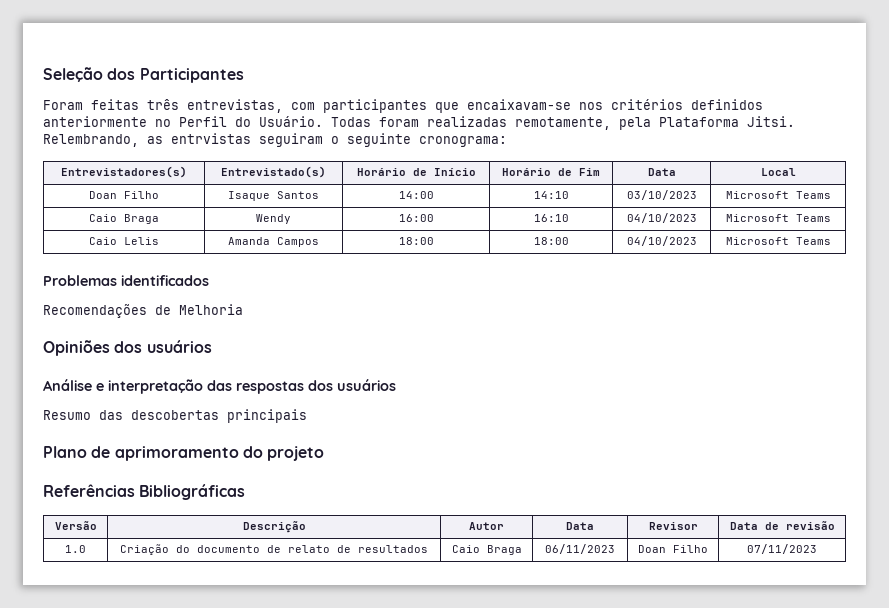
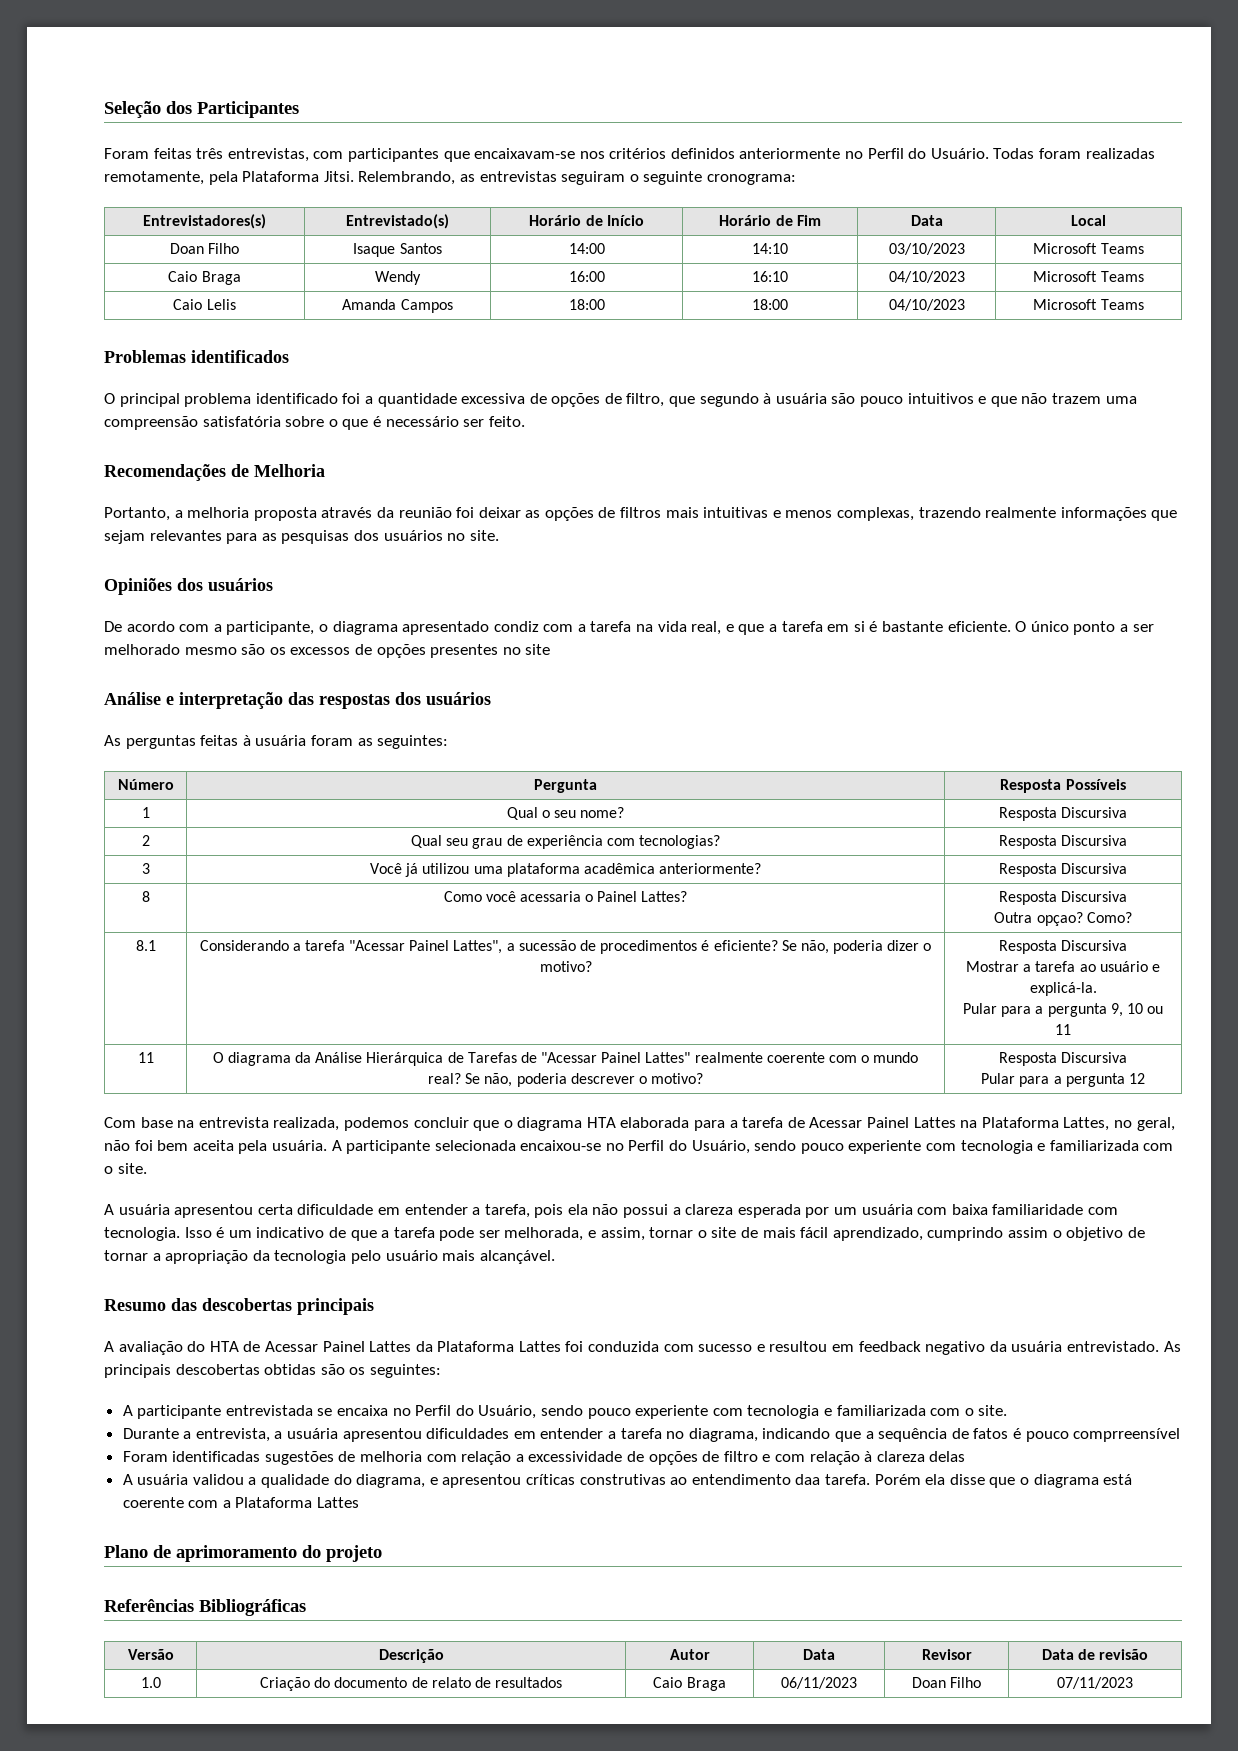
[171,133,251,144] entrvistas -> [479,171,557,182] entrevistas
[43,304,243,318] [43,340,212,356] Recomendações de Melhoria // Opiniões dos usuários -> [104,393,1137,407] [104,416,525,430] [104,464,325,481] [104,507,1178,521] [104,530,499,544] [104,578,273,595] [104,621,1154,635] [104,644,551,658] O principal problema identificado foi a quantidade excessiva de opções de filtro, que segundo à usuária são pouco intuitivos e que não trazem uma compreensão satisfatória sobre o que é necessário ser feito. // Recomendações de Melhoria // Portanto, a melhoria proposta através da reunião foi deixar as opções de filtros mais intuitivas e menos complexas, trazendo realmente informações que sejam relevantes para as pesquisas dos usuários no site. // Opiniões dos usuários // De acordo com a participante, o diagrama apresentado condiz com a tarefa na vida real, e que a tarefa em si é bastante eficiente. O único ponto a ser melhorado mesmo são os excessos de opções presentes no site
[43,409,307,423] Resumo das descobertas principais -> [104,735,449,749] [117,779,174,790] [534,779,597,793] [1000,779,1126,793] [141,807,150,818] [506,807,625,820] [998,807,1128,821] [141,835,150,846] [410,835,721,849] [998,835,1128,849] [141,863,150,874] [369,863,762,877] [998,863,1128,877] [141,891,150,902] [443,891,688,902] [998,891,1128,905] [994,912,1132,926] [135,940,156,951] [199,940,932,954] [539,961,592,972] [998,940,1128,954] [966,961,1160,972] [1029,982,1097,996] [962,1003,1164,1017] [1055,1024,1071,1035] [137,1052,154,1063] [212,1052,919,1066] [427,1073,704,1087] [998,1052,1128,1066] [981,1073,1145,1087] [104,1117,1175,1131] [104,1140,1174,1154] [104,1163,147,1174] [104,1204,1118,1218] [104,1227,1145,1241] [104,1250,555,1264] [104,1298,374,1315] [104,1341,1181,1355] [104,1364,441,1378] [122,1405,1008,1419] [122,1428,1181,1442] [122,1451,966,1465] [122,1474,1133,1488] [122,1497,360,1508] As perguntas feitas à usuária foram as seguintes: // Número | Pergunta | Resposta Possíveis // 1 | Qual o seu nome? | Resposta Discursiva // 2 | Qual seu grau de experiência com tecnologias? | Resposta Discursiva // 3 | Você já utilizou uma plataforma acadêmica anteriormente? | Resposta Discursiva // 8 | Como você acessaria o Painel Lattes? | Resposta Discursiva // Outra opçao? Como? // 8.1 | Considerando a tarefa "Acessar Painel Lattes", a sucessão de procedimentos é eficiente? Se não, poderia dizer o motivo? | Resposta Discursiva // Mostrar a tarefa ao usuário e explicá-la. // Pular para a pergunta 9, 10 ou 11 // 11 | O diagrama da Análise Hierárquica de Tarefas de "Acessar Painel Lattes" realmente coerente com o mundo real? Se não, poderia descrever o motivo? | Resposta Discursiva // Pular para a pergunta 12 // Com base na entrevista realizada, podemos concluir que o diagrama HTA elaborada para a tarefa de Acessar Painel Lattes na Plataforma Lattes, no geral, não foi bem aceita pela usuária. A participante selecionada encaixou-se no Perfil do Usuário, sendo pouco experiente com tecnologia e familiarizada com o site. // A usuária apresentou certa dificuldade em entender a tarefa, pois ela não possui a clareza esperada por um usuária com baixa familiaridade com tecnologia. Isso é um indicativo de que a tarefa pode ser melhorada, e assim, tornar o site de mais fácil aprendizado, cumprindo assim o objetivo de tornar a apropriação da tecnologia pelo usuário mais alcançável. // Resumo das descobertas principais // A avaliação do HTA de Acessar Painel Lattes da Plataforma Lattes foi conduzida com sucesso e resultou em feedback negativo da usuária entrevistado. As principais descobertas obtidas são os seguintes: // A participante entrevistada se encaixa no Perfil do Usuário, sendo pouco experiente com tecnologia e familiarizada com o site. // Durante a entrevista, a usuária apresentou dificuldades em entender a tarefa no diagrama, indicando que a sequência de fatos é pouco comprreensível // Foram identificadas sugestões de melhoria com relação a excessividade de opções de filtro e com relação à clareza delas // A usuária validou a qualidade do diagrama, e apresentou críticas construtivas ao entendimento daa tarefa. Porém ela disse que o diagrama está coerente com a Plataforma Lattes

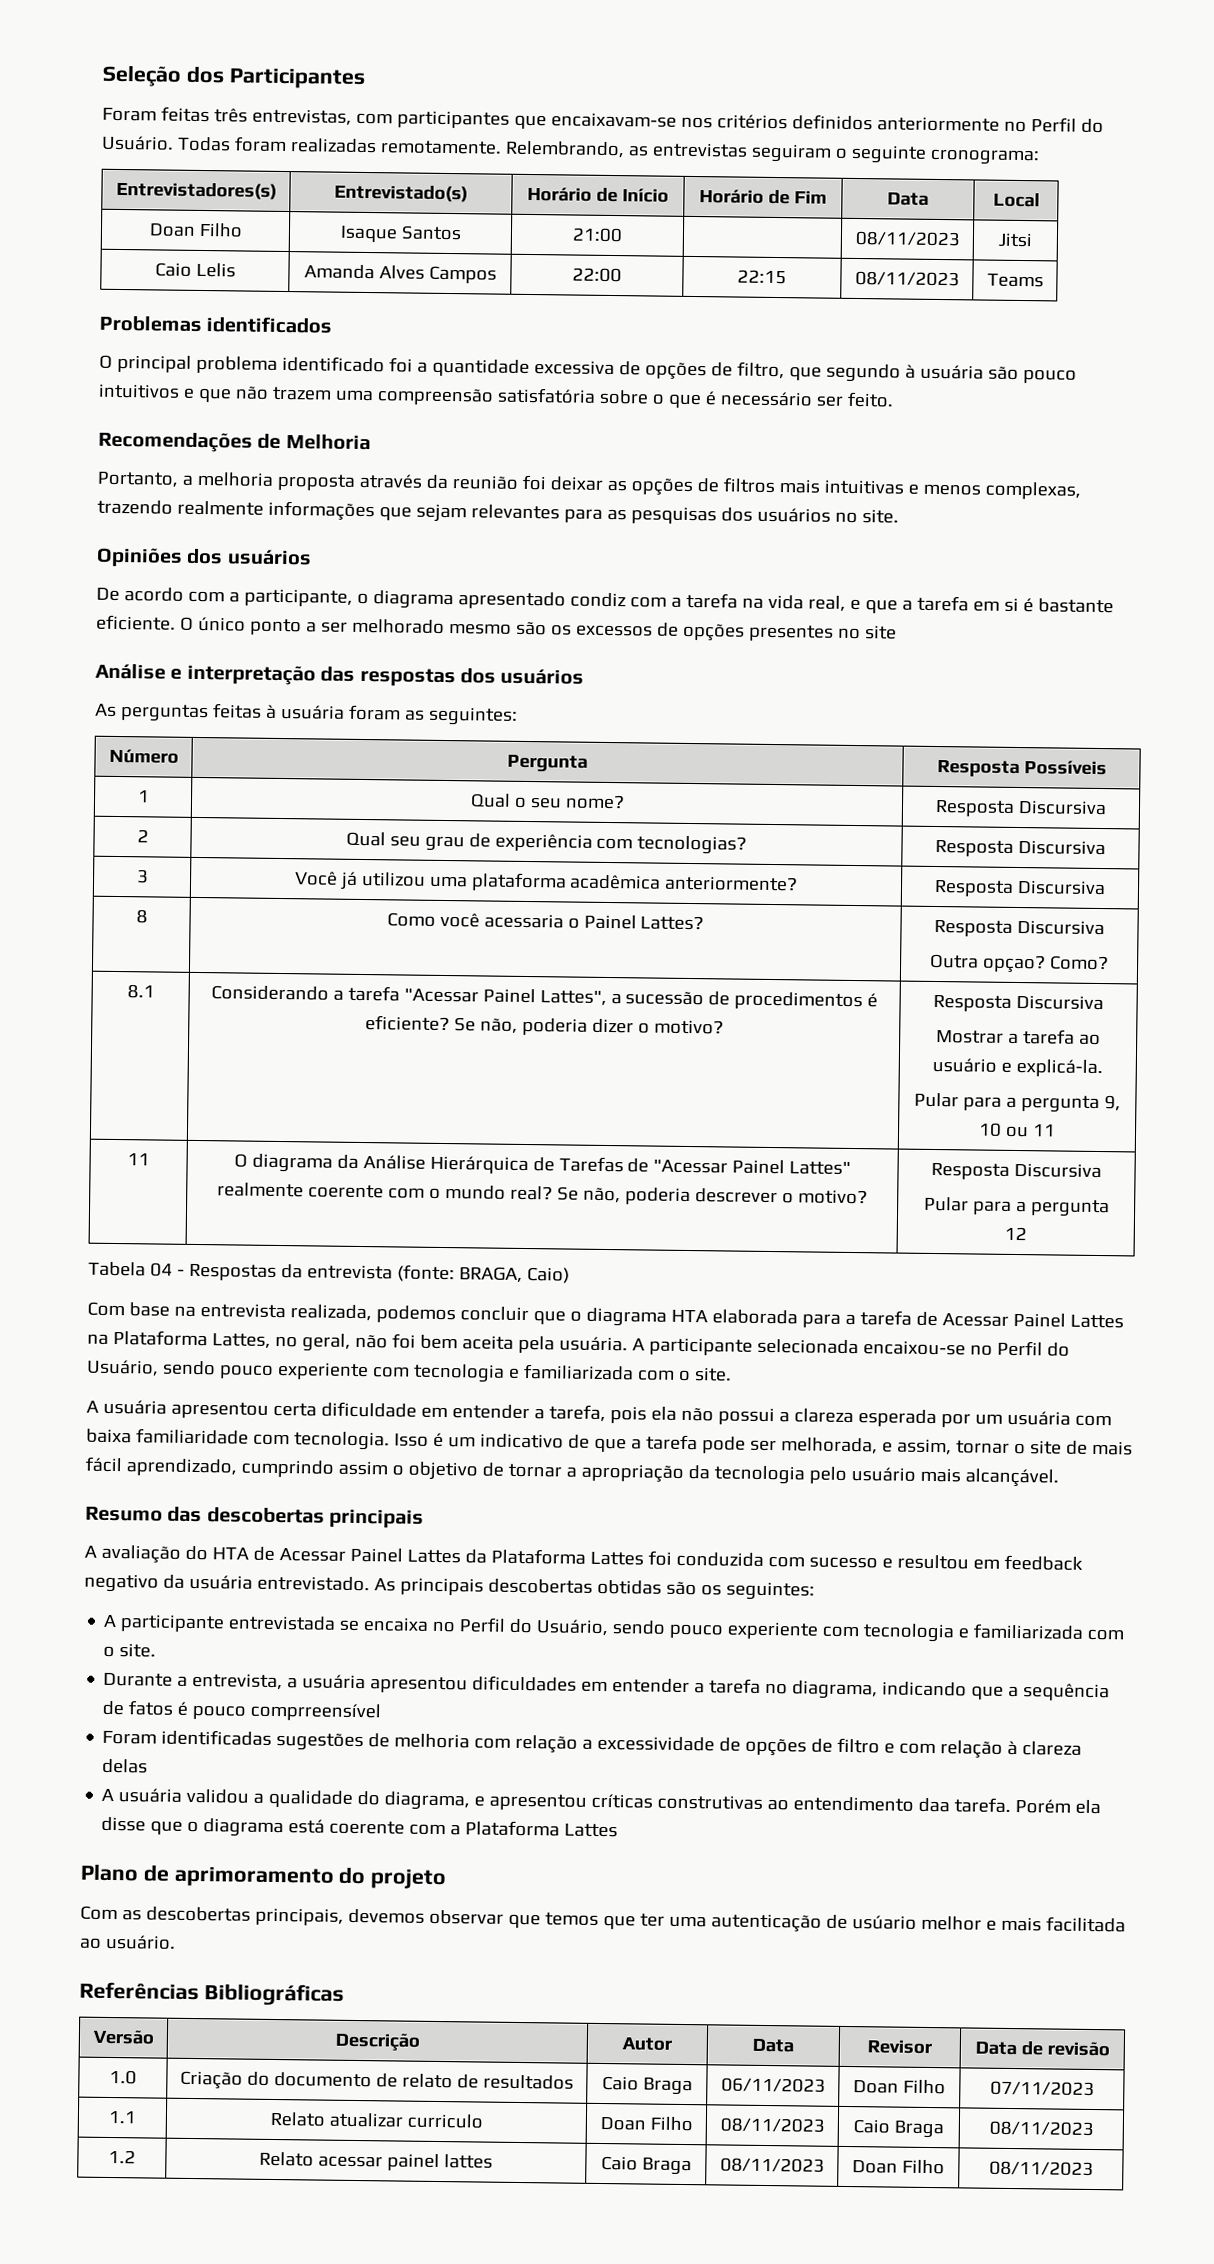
[104,171,354,185] remotamente, pela Plataforma Jitsi. -> [379,140,502,155] remotamente.
[568,243,605,254] [752,243,788,254] [888,243,965,255] [1033,243,1144,254] [168,271,241,285] [375,271,421,285] [568,271,605,282] [752,271,788,282] [888,271,965,283] [1033,271,1144,282] 14:00 | 14:10 | 03/10/2023 | Microsoft Teams // Caio Braga | Wendy | 16:00 | 16:10 | 04/10/2023 | Microsoft Teams -> [572,227,623,243] [854,230,961,247] [998,232,1033,248] 21:00 | | 08/11/2023 | Jitsi
(397, 304) none -> [378,265,425,280] Alves
[568,299,605,310] [752,299,788,310] [888,299,965,311] [1033,299,1098,310] 18:00 | 18:00 | 04/10/2023 | Microsoft -> [572,267,622,283] [737,269,787,285] [854,270,960,287] 22:00 | 22:15 | 08/11/2023 |
(1145, 1078) none -> [88,1261,570,1284] // Tabela 04 - Respostas da entrevista (fonte: BRAGA, Caio)
(382, 1553) none -> [80,1905,1126,1933] [79,1934,176,1950] // Com as descobertas principais, devemos observar que temos que ter uma autenticação de usúario melhor e mais facilitada ao usuário.
(1133, 1683) none -> [108,2110,137,2124] [269,2111,483,2129] [599,2116,693,2132] [719,2117,825,2133] [853,2119,944,2139] [988,2120,1094,2137] [108,2149,136,2164] [259,2151,493,2172] [600,2155,692,2176] [719,2157,825,2173] [852,2159,945,2175] [988,2160,1094,2177] // 1.1 | Relato atualizar curriculo | Doan Filho | 08/11/2023 | Caio Braga | 08/11/2023 // 1.2 | Relato acessar painel lattes | Caio Braga | 08/11/2023 | Doan Filho | 08/11/2023

